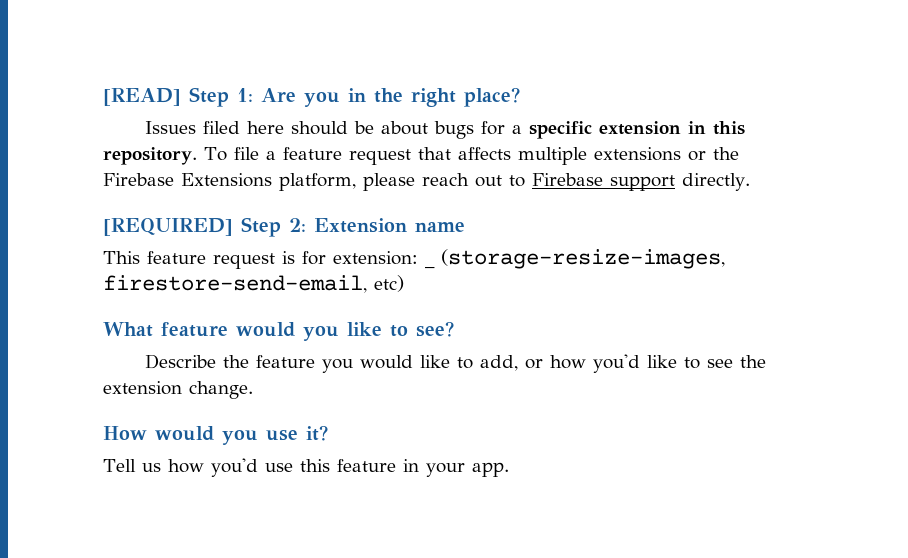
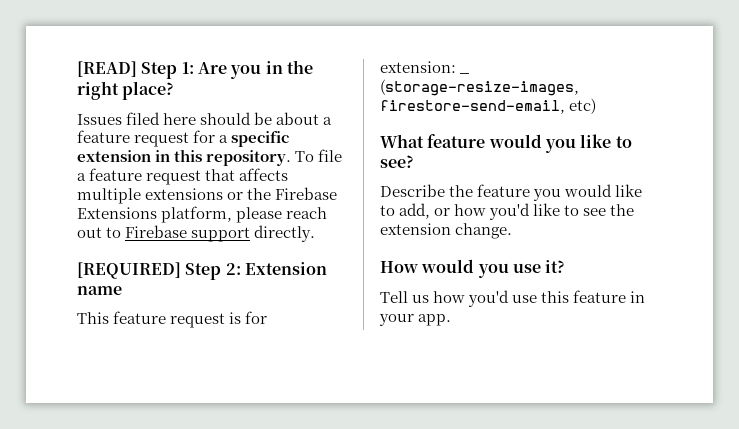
[433,121,474,139] bugs -> [323,117,333,125] [77,130,190,147] a feature request

